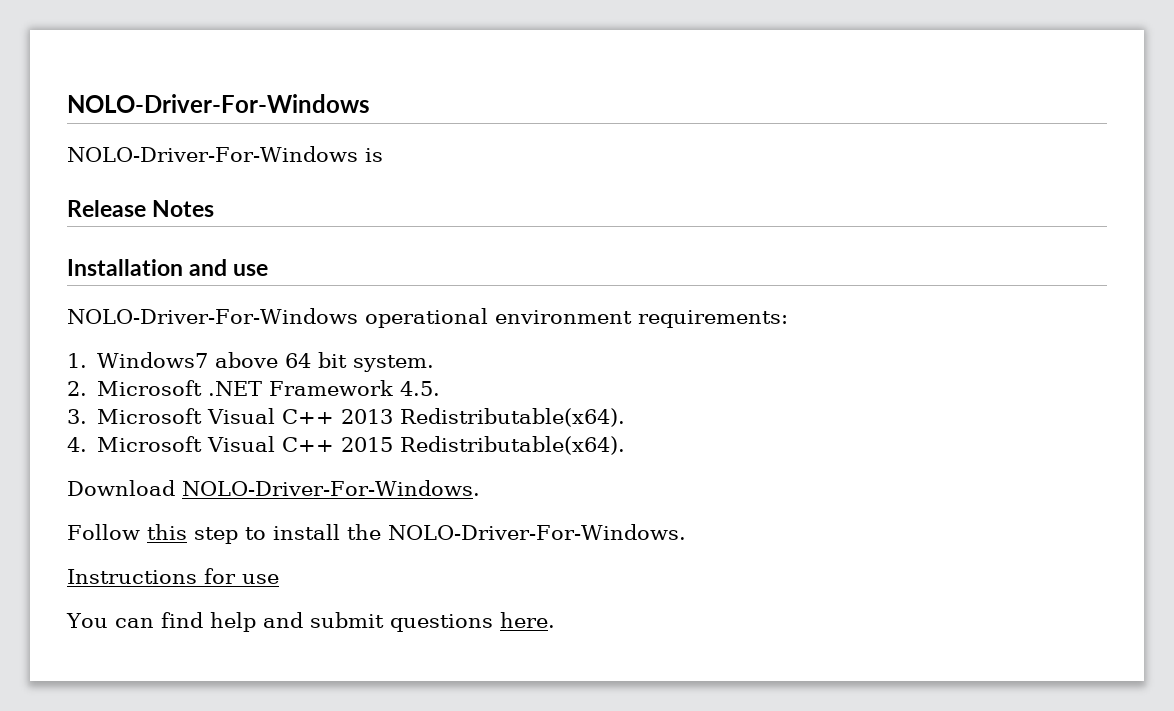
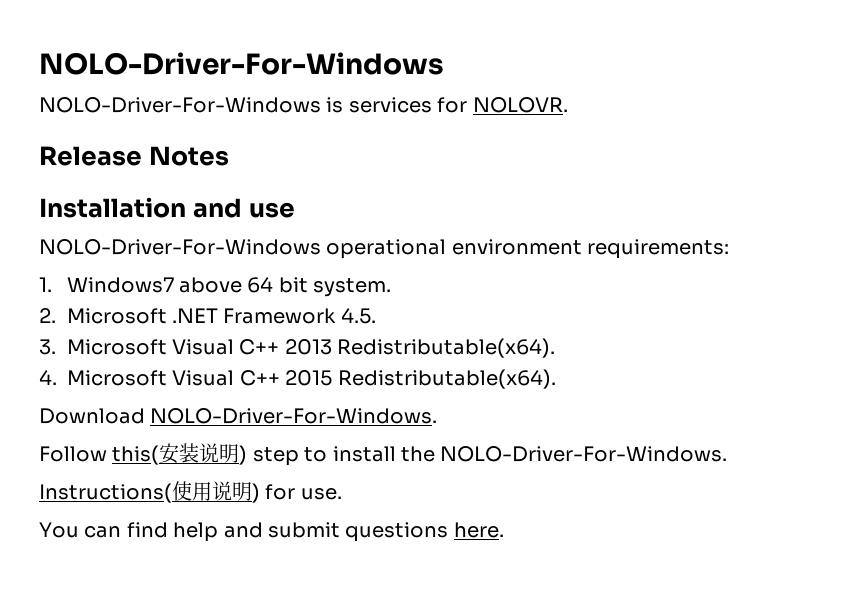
(383, 155) none -> [348,97,568,113] services for NOLOVR.
[146,524,187,540] this -> [112,443,248,465] this(安装说明)
[67,568,279,584] Instructions for use -> [39,481,342,503] Instructions(使用说明) for use.

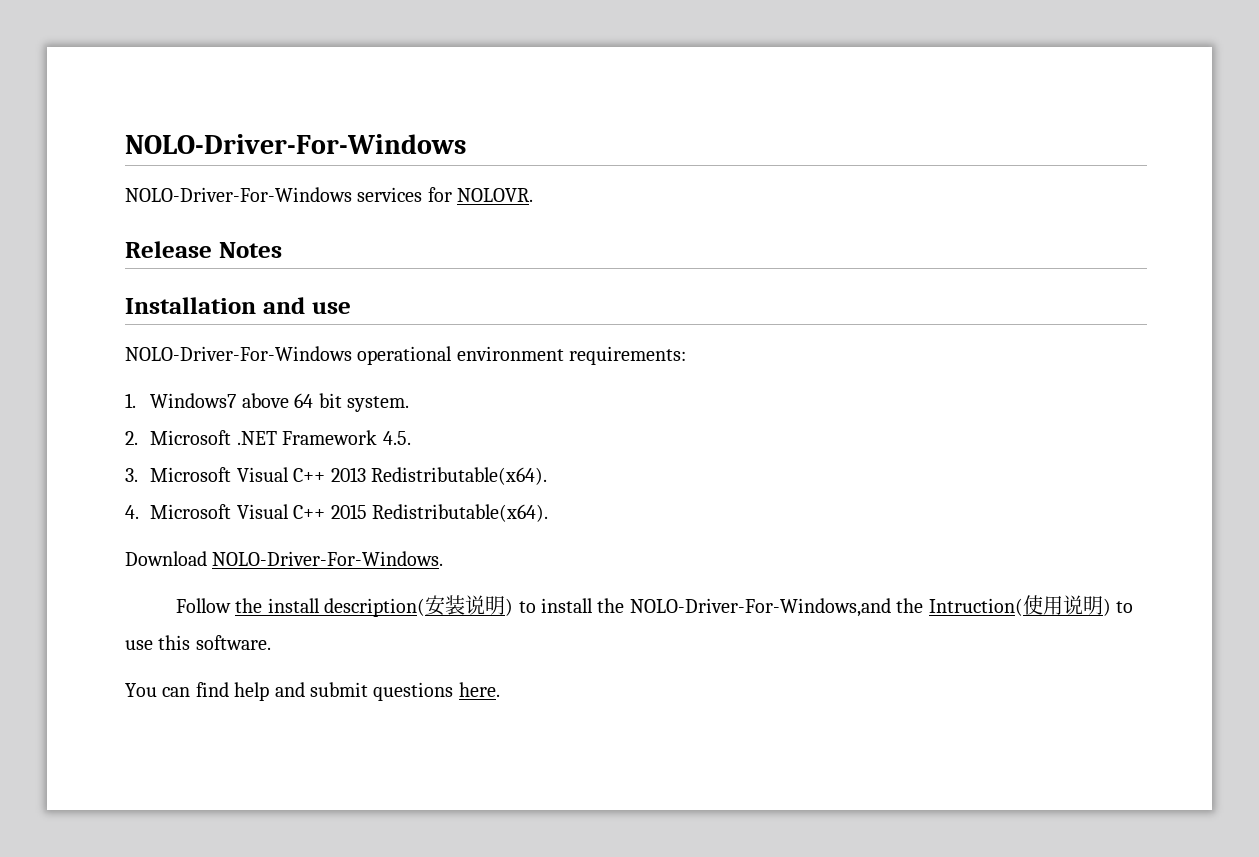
[326,97,344,113] is -> (352, 194) none
[112,445,160,465] this( -> [235,598,426,617] the install description(
[252,447,299,466] step -> (514, 607) none
[440,446,728,462] [39,481,342,503] NOLO-Driver-For-Windows. // Instructions(使用说明) for use. -> [629,595,1133,617] [125,635,271,650] NOLO-Driver-For-Windows,and the Intruction(使用说明) to use this software.

